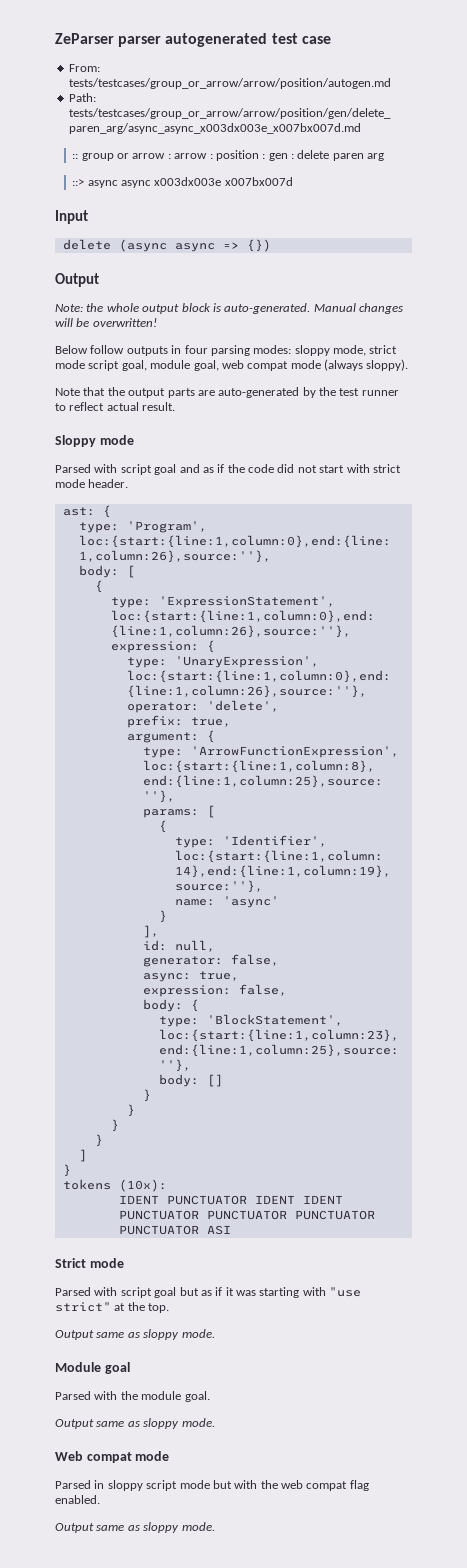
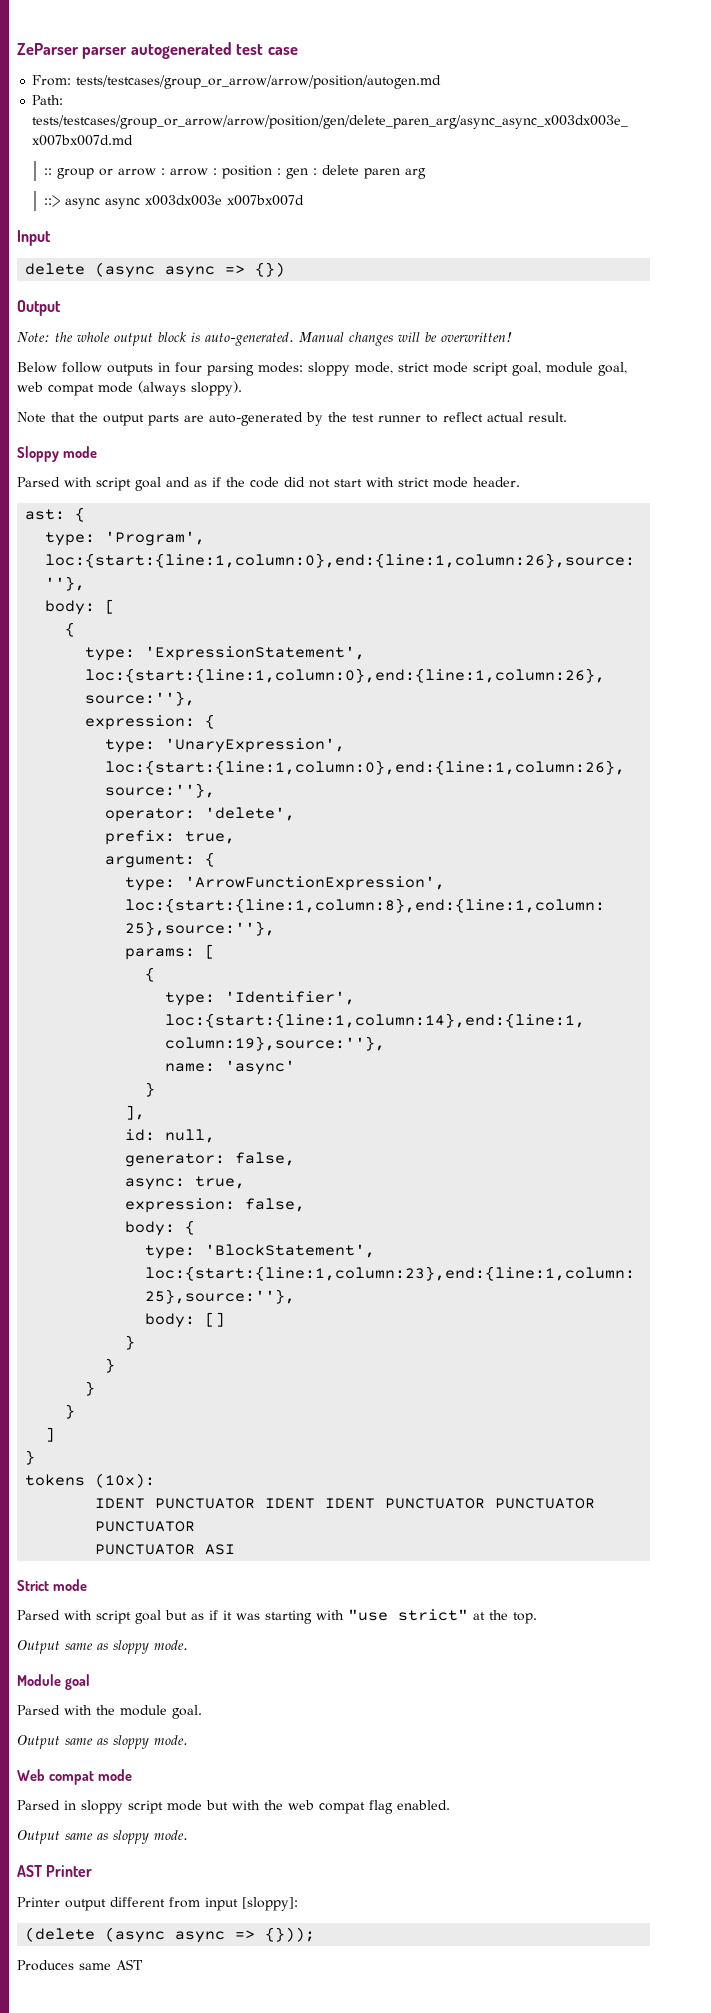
(215, 1526) none -> [17,1865,93,1877] [17,1897,298,1911] [25,1927,316,1943] [17,1959,143,1971] // AST Printer // Printer output different from input [sloppy]: // (delete (async async => {})); // Produces same AST

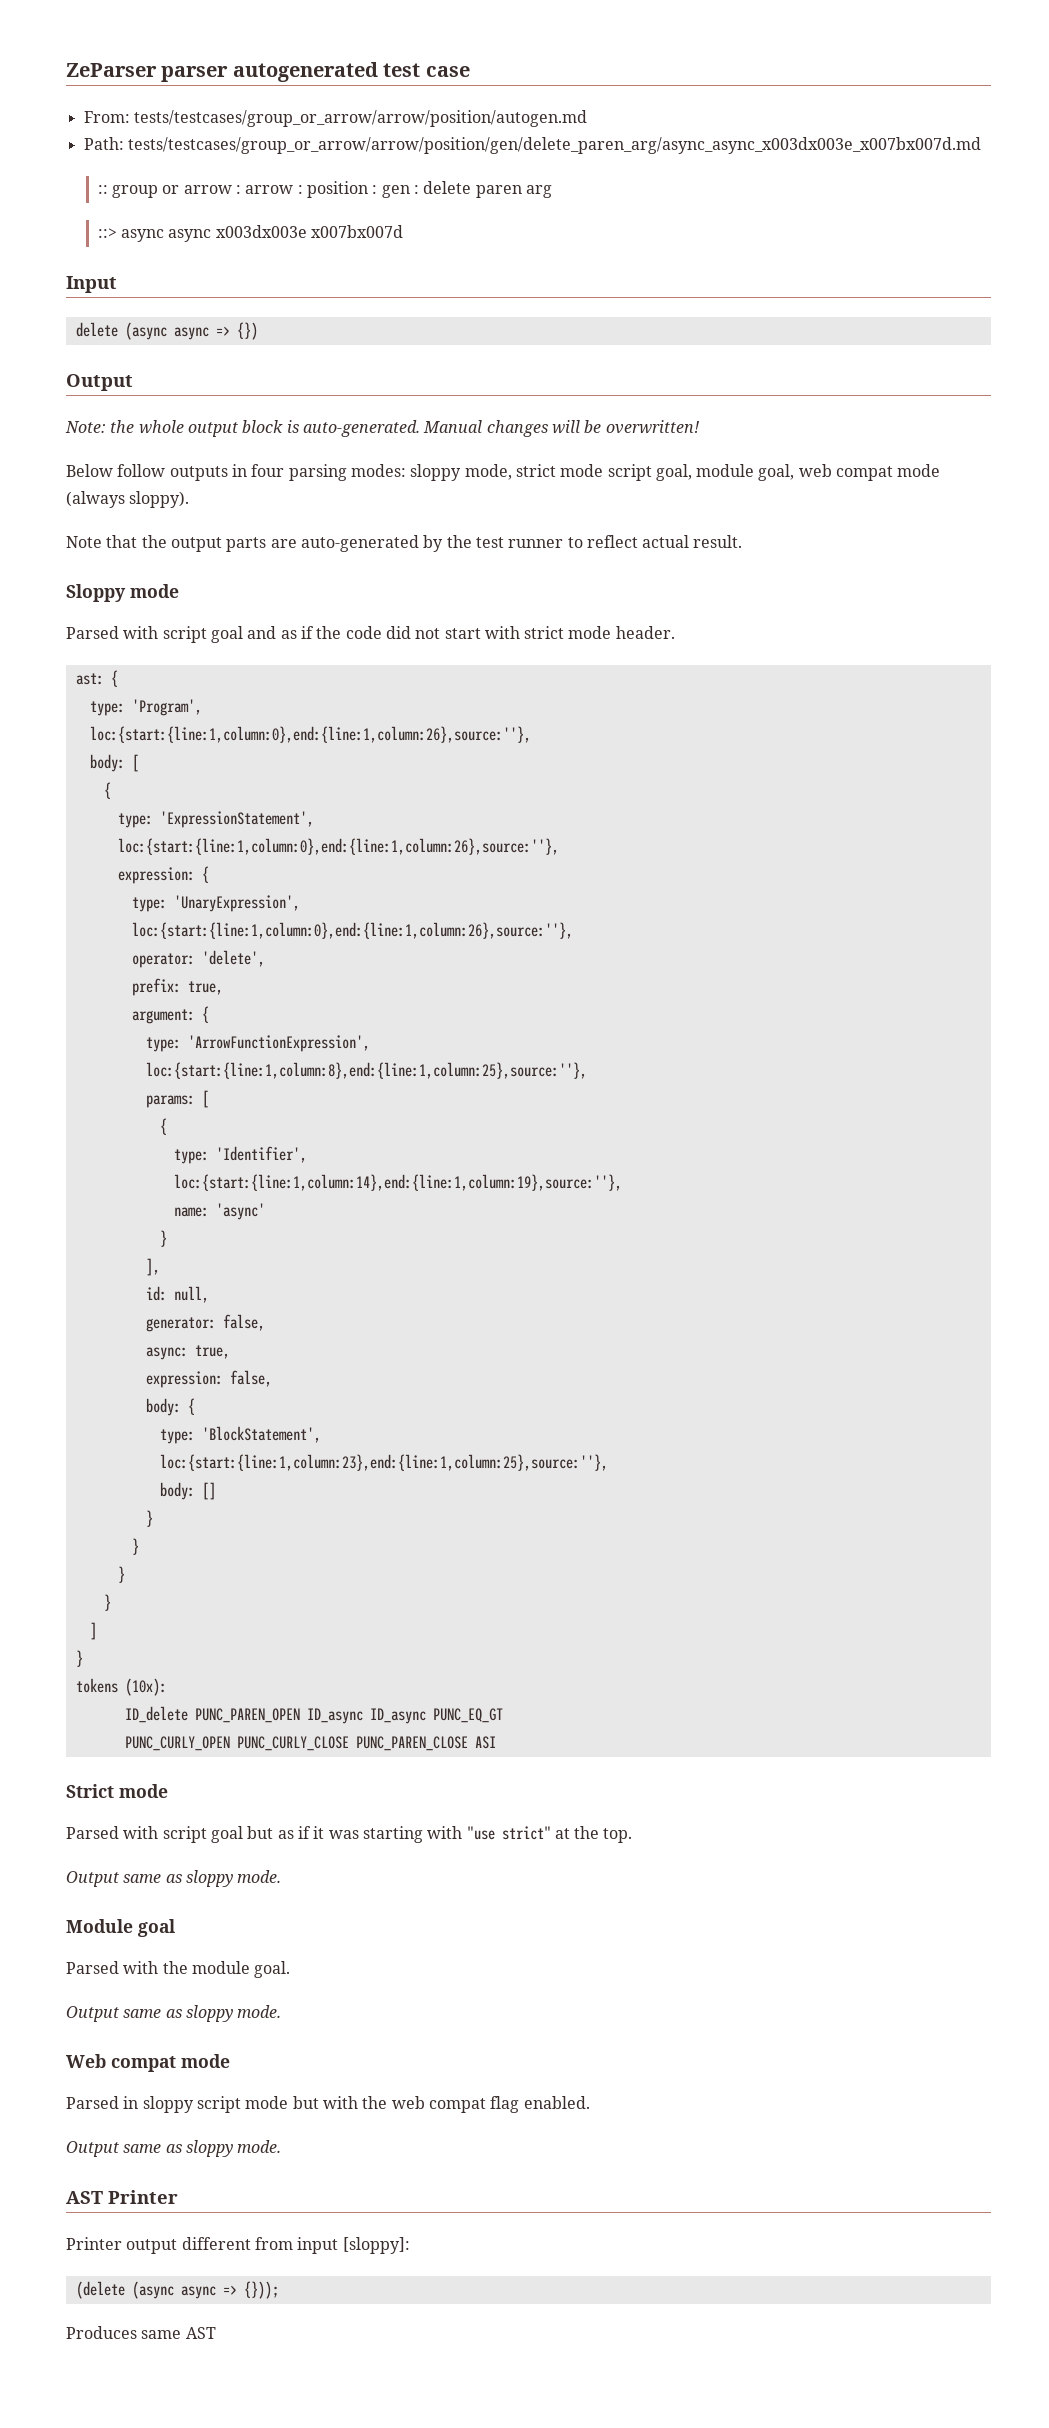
[95,1498,596,1509] [95,1521,196,1532] [95,1544,196,1555] IDENT PUNCTUATOR IDENT IDENT PUNCTUATOR PUNCTUATOR PUNCTUATOR // PUNCTUATOR -> [124,1706,503,1724] [124,1736,468,1751] ID_delete PUNC_PAREN_OPEN ID_async ID_async PUNC_EQ_GT // PUNC_CURLY_OPEN PUNC_CURLY_CLOSE PUNC_PAREN_CLOSE

